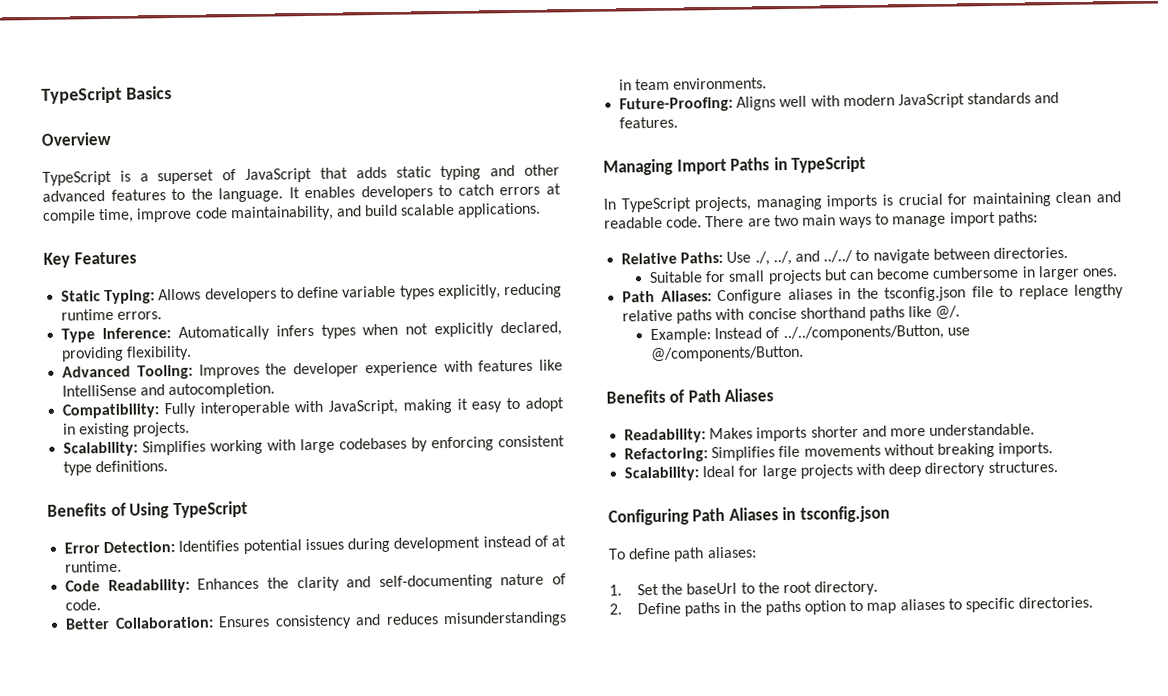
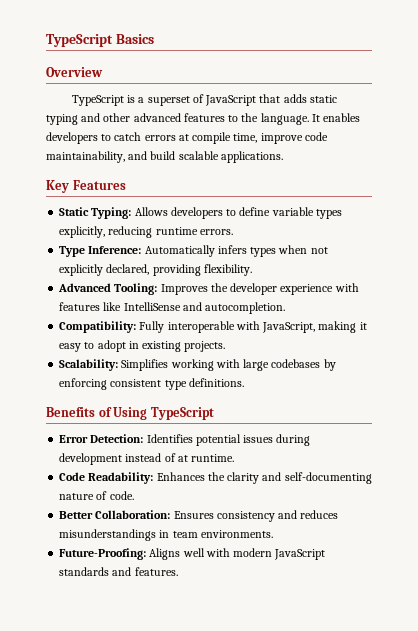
[603,155,867,176] [603,191,1121,213] [604,211,1038,229] [621,246,1068,266] [649,265,1118,285] [622,284,1124,305] [622,305,961,324] [650,324,970,344] [651,345,805,363] [606,388,775,404] [624,423,1036,444] [624,442,1054,463] [624,461,1058,482] [608,505,890,526] [608,546,757,562] [609,580,879,596] [609,596,1094,617] // Managing Import Paths in TypeScript // In TypeScript projects, managing imports is crucial for maintaining clean and readable code. There are two main ways to manage import paths: // Relative Paths: Use ./, ../, and ../../ to navigate between directories. // Suitable for small projects but can become cumbersome in larger ones. // Path Aliases: Configure aliases in the tsconfig.json file to replace lengthy relative paths with concise shorthand paths like @/. // Example: Instead of ../../components/Button, use @/components/Button. // Benefits of Path Aliases // Readability: Makes imports shorter and more understandable. // Refactoring: Simplifies file movements without breaking imports. // Scalability: Ideal for large projects with deep directory structures. // Configuring Path Aliases in tsconfig.json // To define path aliases: // 1. Set the baseUrl to the root directory. // 2. Define paths in the paths option to map aliases to specific directories. -> (178, 571) none

